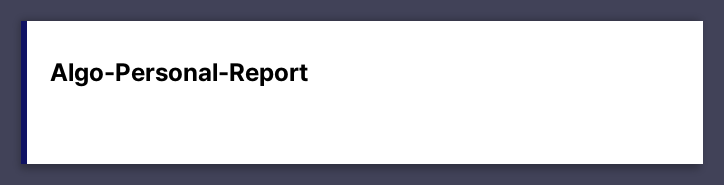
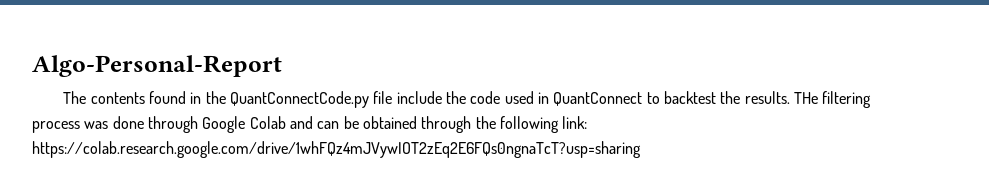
(308, 75) none -> [63,91,872,108] [32,116,588,133] [32,141,641,158] // The contents found in the QuantConnectCode.py file include the code used in QuantConnect to backtest the results. THe filtering process was done through Google Colab and can be obtained through the following link: https://colab.research.google.com/drive/1whFQz4mJVywIOT2zEq2E6FQs0ngnaTcT?usp=sharing

